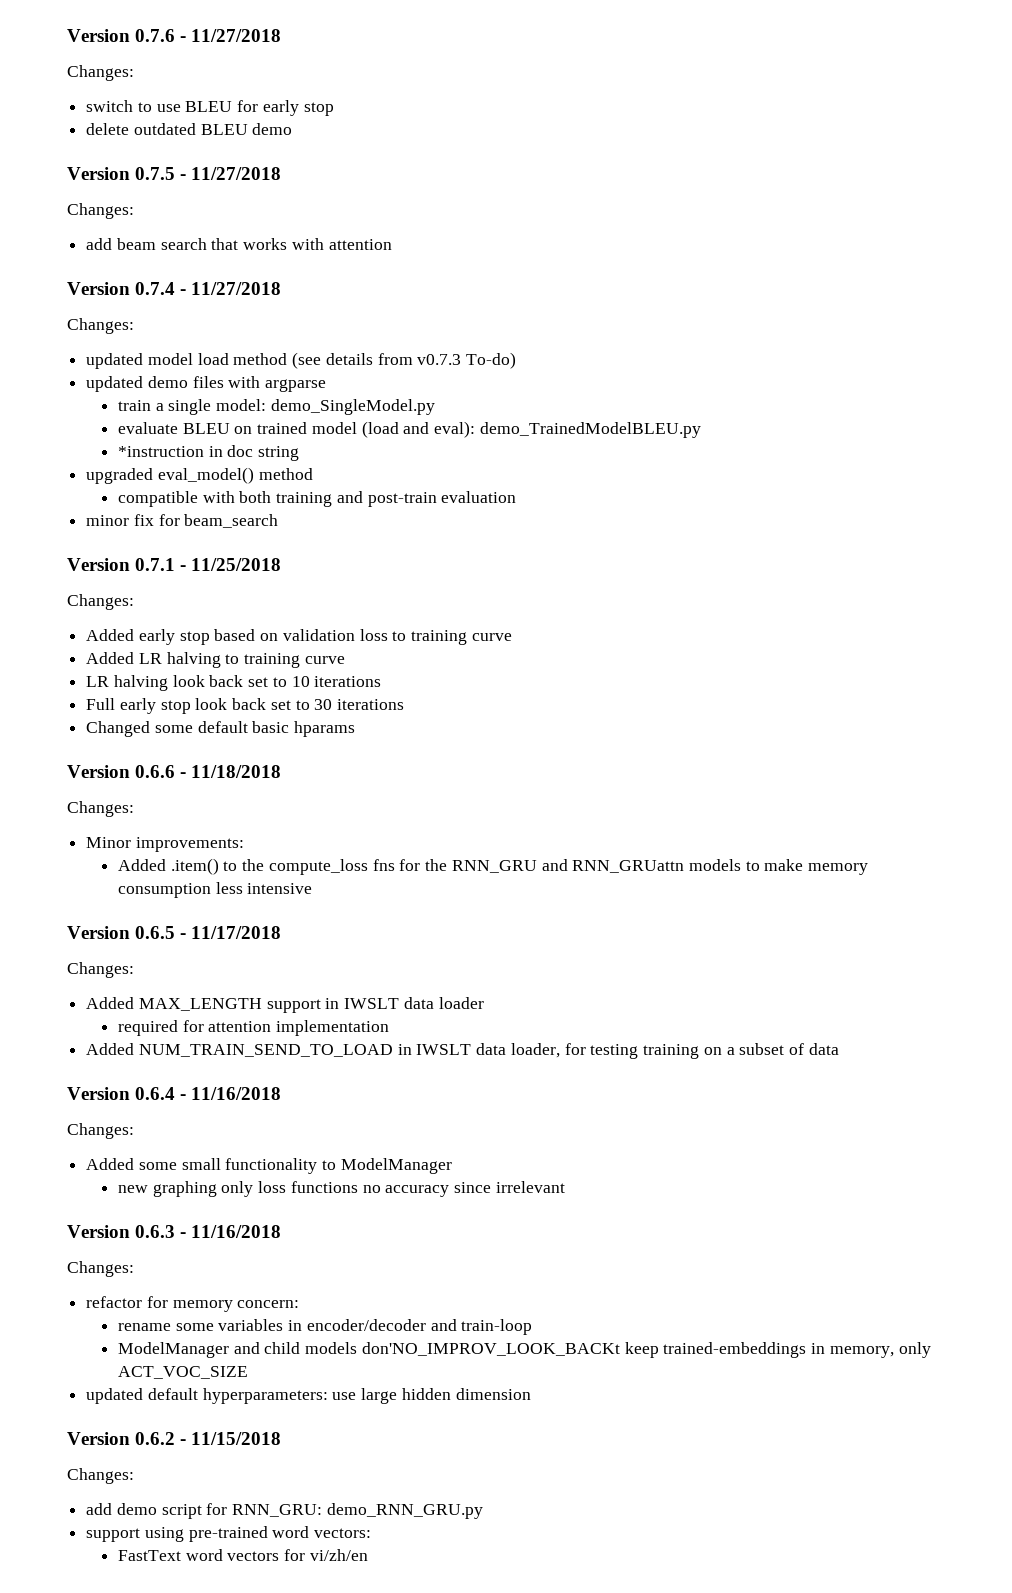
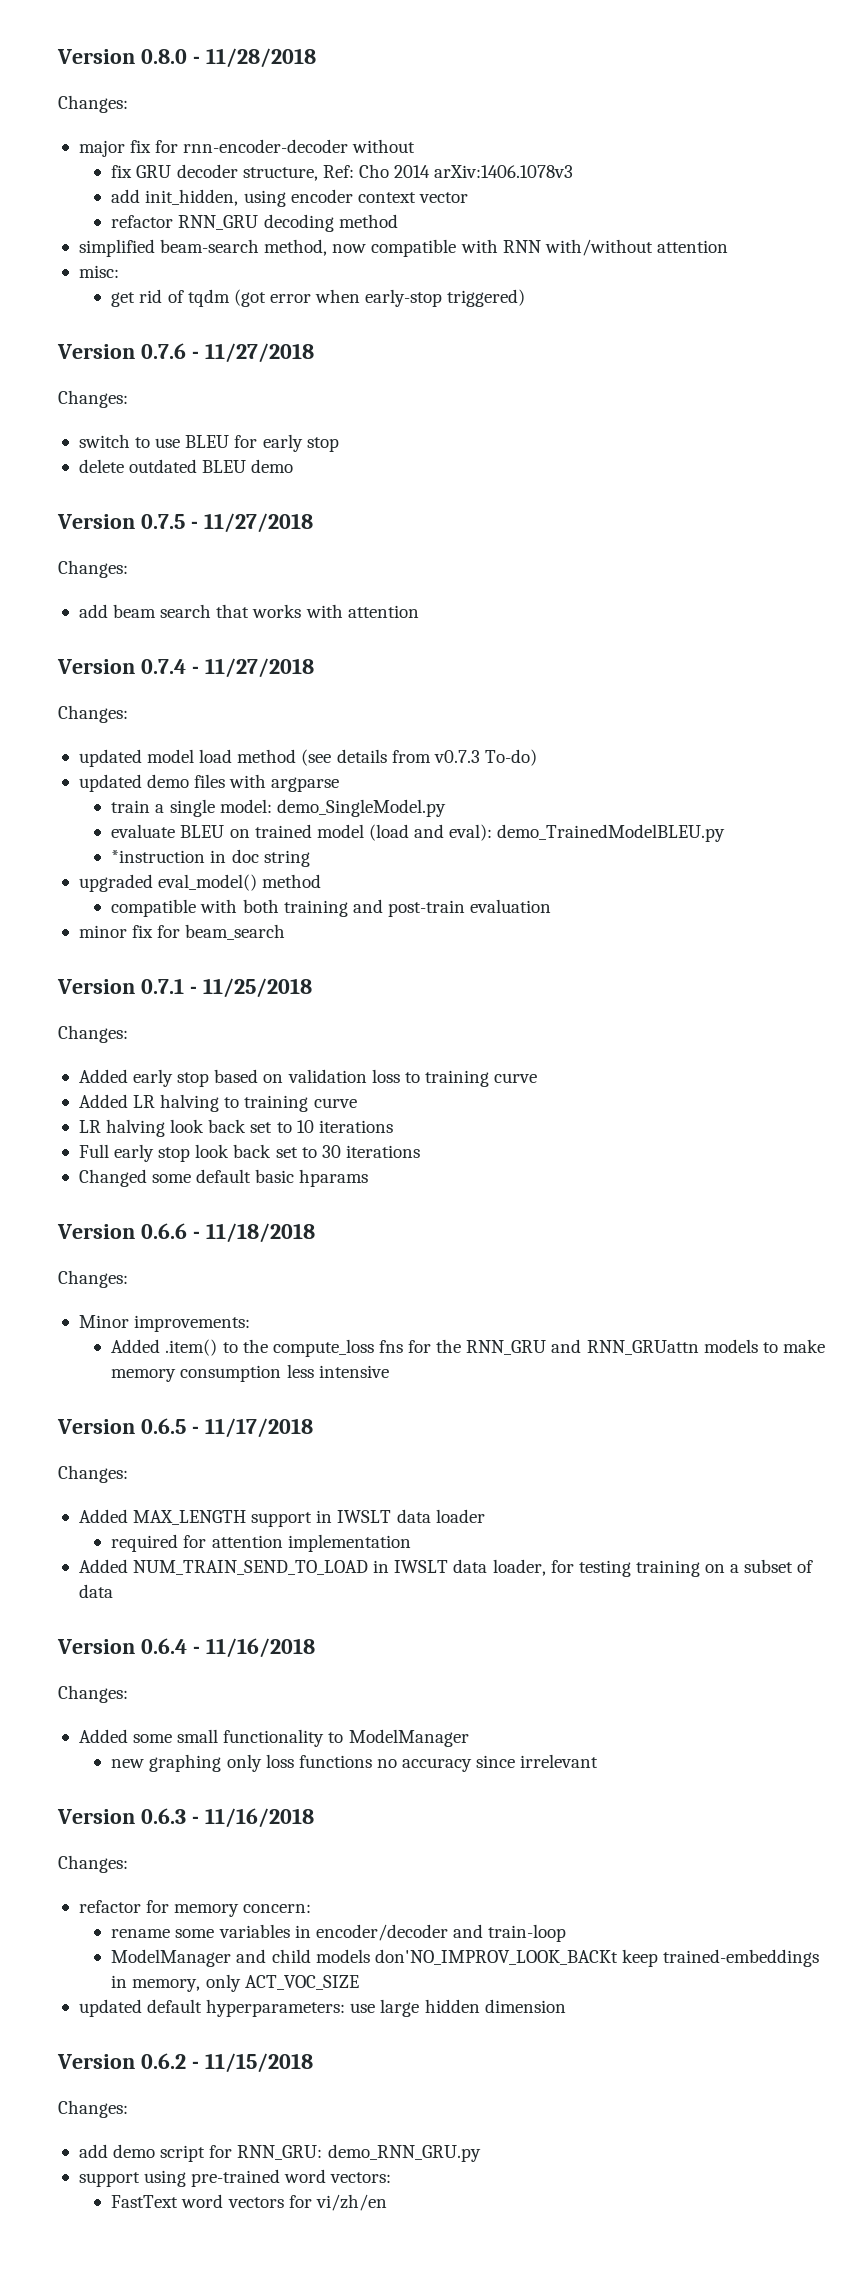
[67,29,130,42] Version -> [57,48,316,68] [58,95,128,113] [78,139,416,157] [111,164,574,181] [111,189,468,207] [111,214,398,232] [78,239,728,257] [78,265,119,278] [111,289,526,307] [57,344,135,359] Version 0.8.0 - 11/28/2018 // Changes: // major fix for rnn-encoder-decoder without // fix GRU decoder structure, Ref: Cho 2014 arXiv:1406.1078v3 // add init_hidden, using encoder context vector // refactor RNN_GRU decoding method // simplified beam-search method, now compatible with RNN with/without attention // misc: // get rid of tqdm (got error when early-stop triggered) // Version

